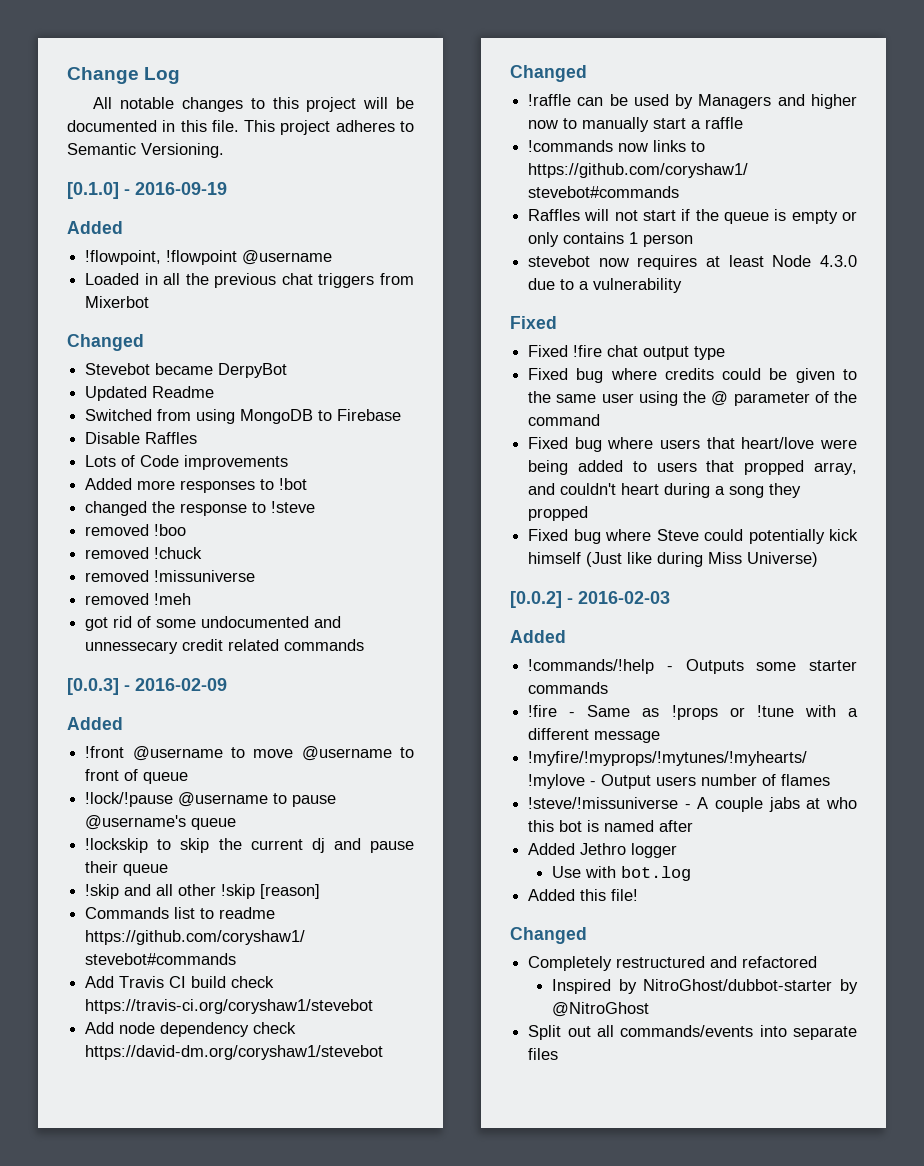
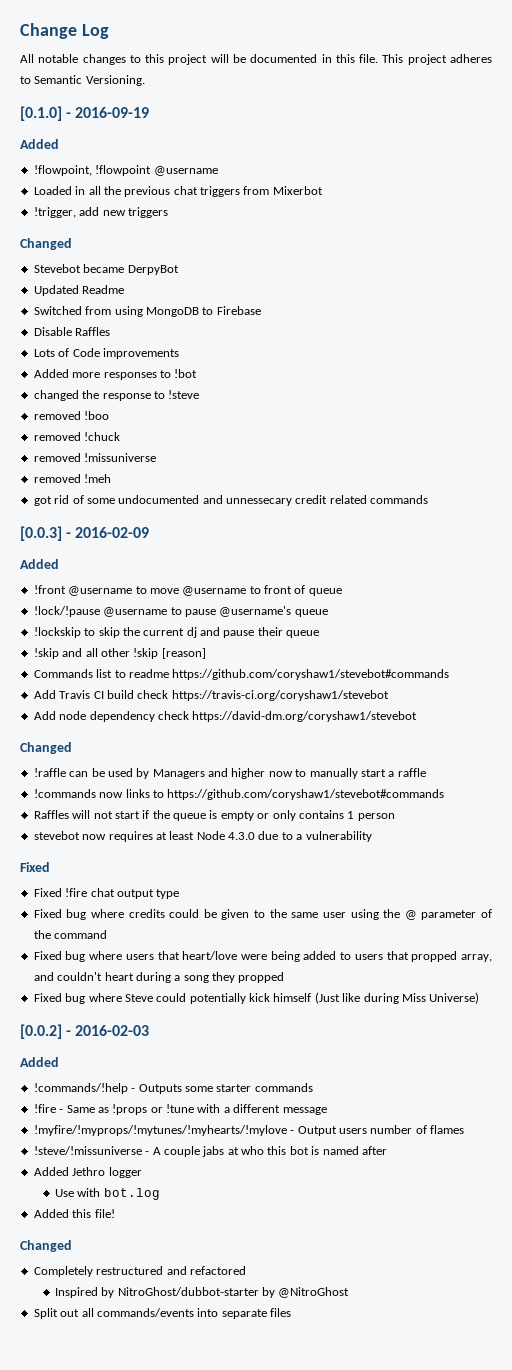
(150, 302) none -> [33,207,168,218] // !trigger, add new triggers

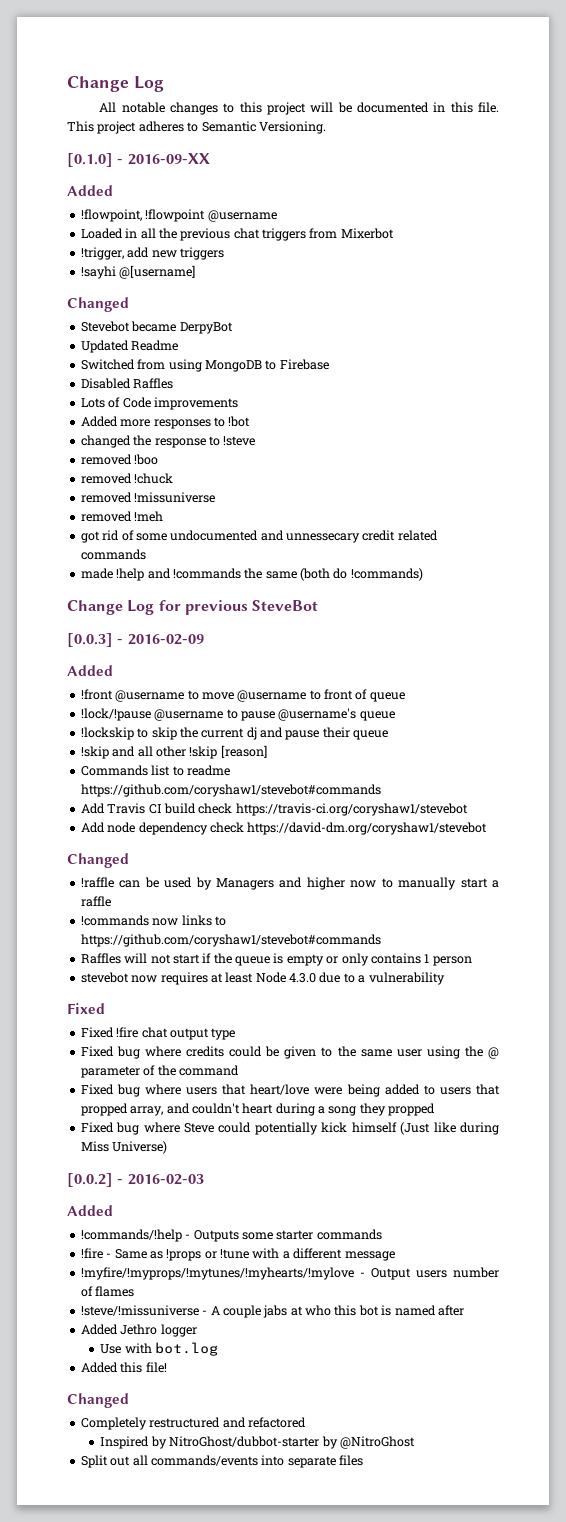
[75,107,150,118] 2016-09-19 -> [127,153,210,165] 2016-09-XX
(168, 212) none -> [80,265,196,279] // !sayhi @[username]
[33,327,72,336] Disable -> [80,378,131,389] Disabled
(429, 499) none -> [80,568,423,581] [67,600,319,615] // made !help and !commands the same (both do !commands) // Change Log for previous SteveBot

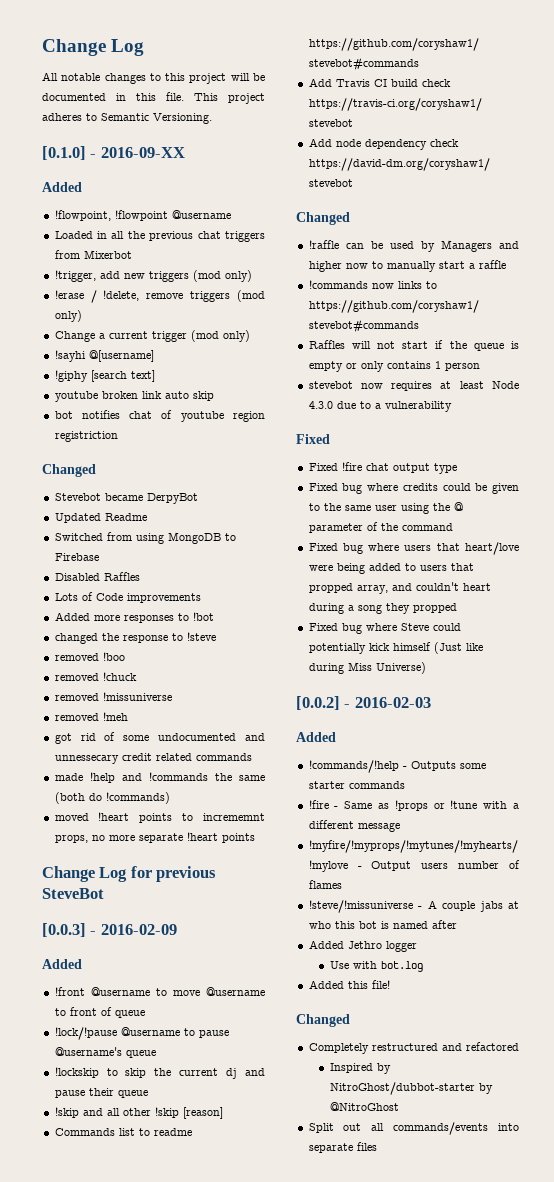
[80,265,196,279] // !sayhi @[username] -> [192,270,252,282] [54,290,265,303] [54,310,82,322] [54,330,250,342] [54,350,154,362] [54,370,155,382] [54,391,214,402] [54,410,265,422] [54,431,118,442] (mod only) // !erase / !delete, remove triggers (mod only) // Change a current trigger (mod only) // !sayhi @[username] // !giphy [search text] // youtube broken link auto skip // bot notifies chat of youtube region registriction
(423, 574) none -> [54,812,265,823] [54,832,255,843] // moved !heart points to incrememnt props, no more separate !heart points

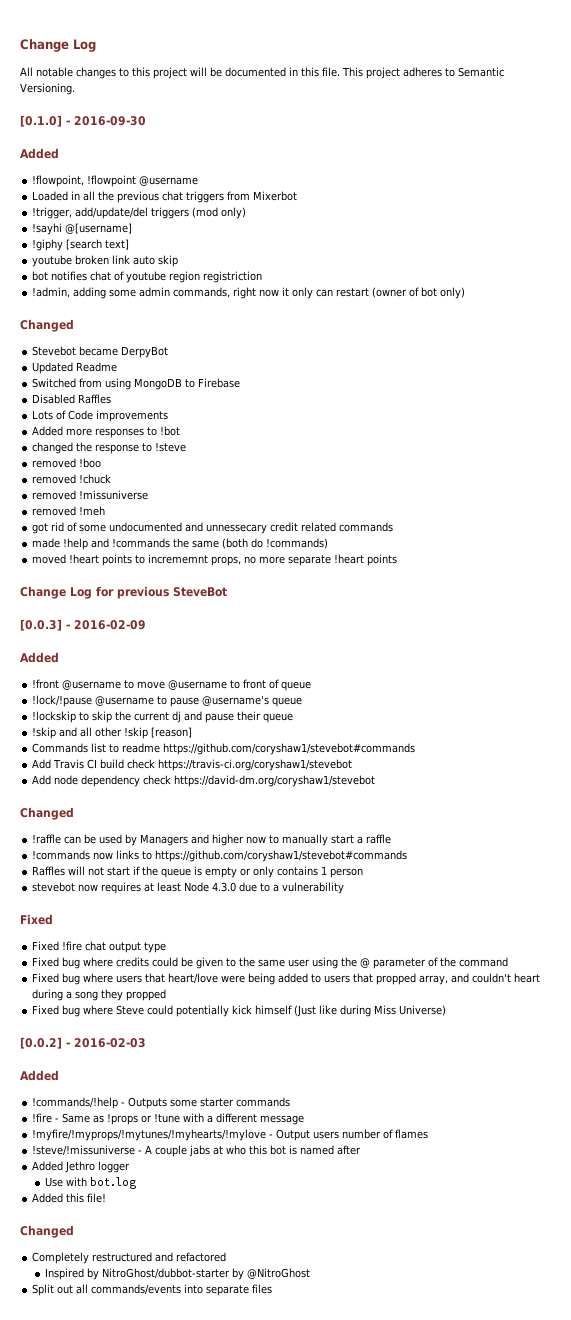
[100,147,185,158] 2016-09-XX -> [74,116,146,126] 2016-09-30
[99,270,252,282] [54,290,265,303] [54,310,82,322] [54,330,250,342] add new triggers (mod only) // !erase / !delete, remove triggers (mod only) // Change a current trigger (mod only) -> [75,207,247,219] add/update/del triggers (mod only)
(118, 436) none -> [32,287,466,299] // !admin, adding some admin commands, right now it only can restart (owner of bot only)

